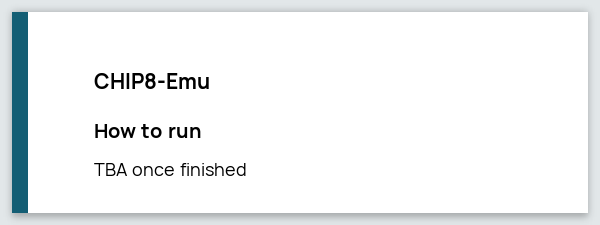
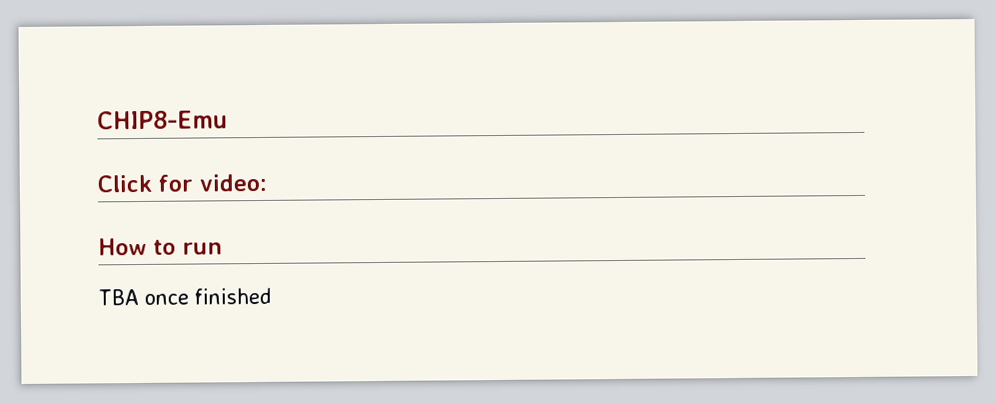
(210, 81) none -> [97,173,267,193] // Click for video:

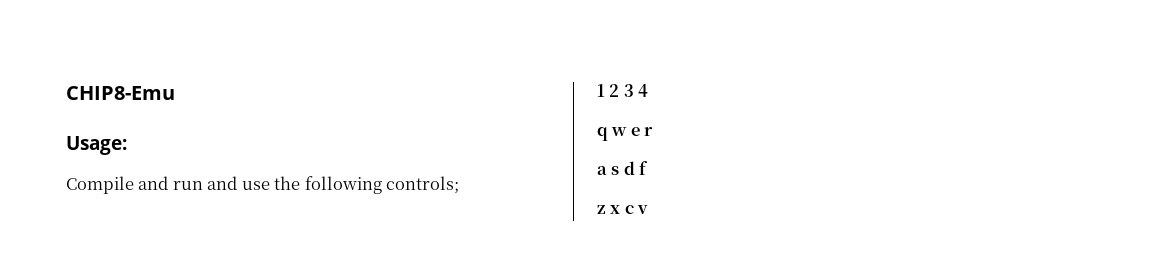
[97,173,267,193] [98,237,222,256] [98,287,271,306] Click for video: // How to run // TBA once finished -> [66,136,127,155] [66,176,460,194] [597,84,649,97] [597,127,654,141] [597,161,649,175] [597,205,649,214] Usage: // Compile and run and use the following controls; // 1 2 3 4 // q w e r // a s d f // z x c v

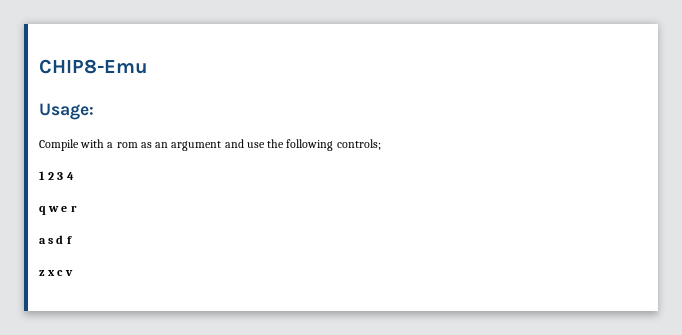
[138,176,203,190] and run -> [80,139,222,151] with a rom as an argument

